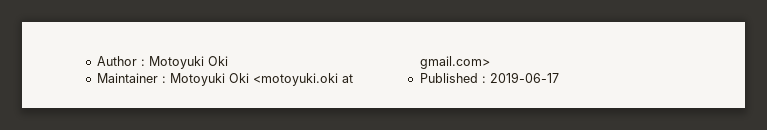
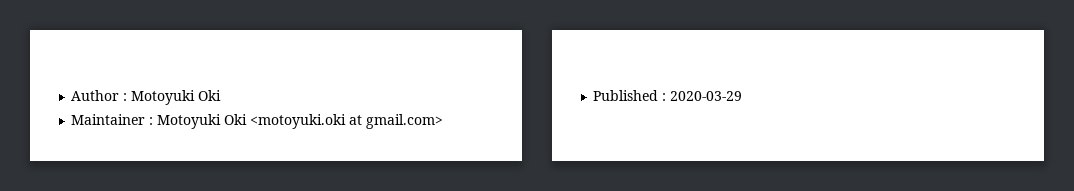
[489,72,559,83] 2019-06-17 -> [670,91,743,101] 2020-03-29

